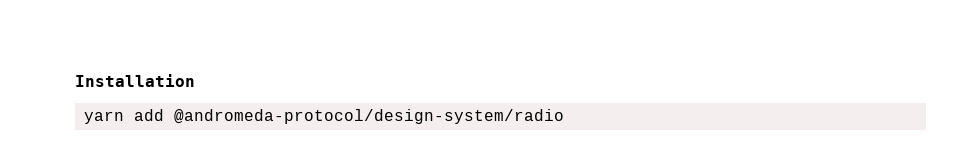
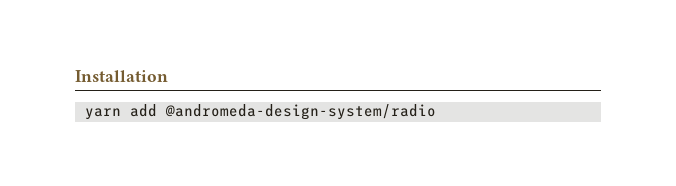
[173,109,564,124] @andromeda-protocol/design-system/radio -> [164,104,436,120] @andromeda-design-system/radio

